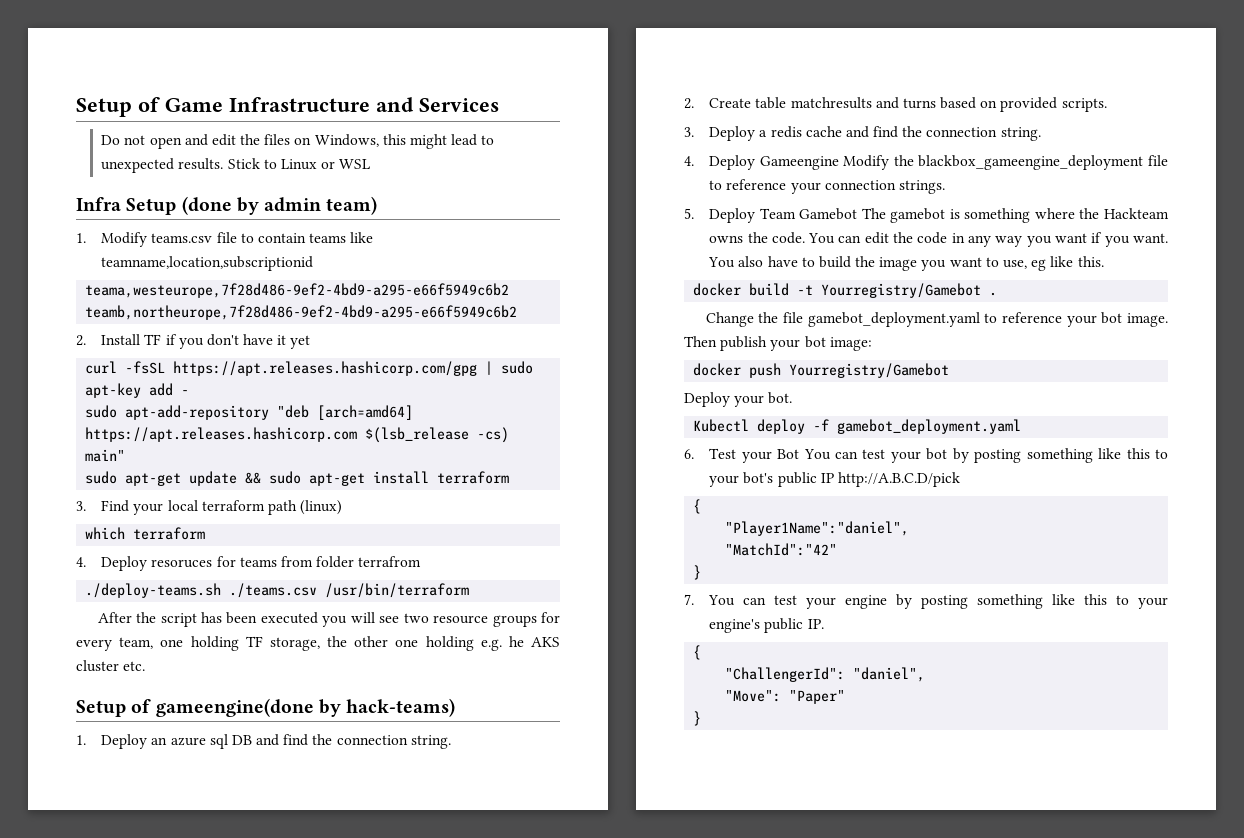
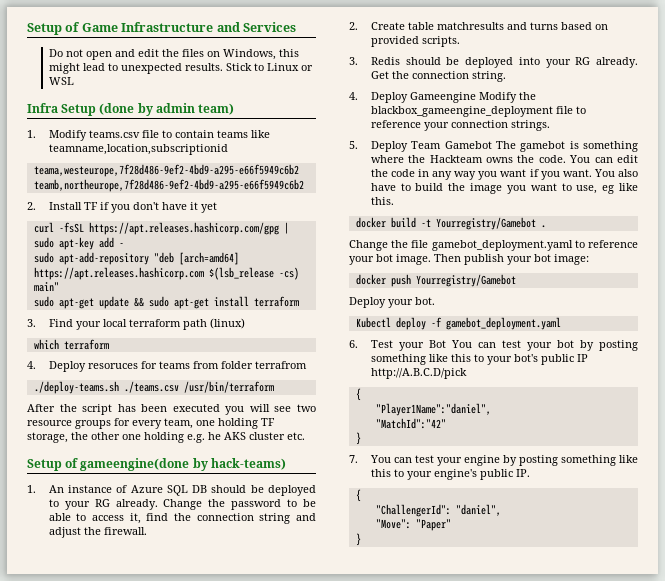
[101,734,451,749] Deploy an azure sql DB and find the connection string. -> [48,485,316,496] [48,499,316,510] [48,513,316,524] [48,527,147,538] An instance of Azure SQL DB should be deployed to your RG already. Change the password to be able to access it, find the connection string and adjust the firewall.
[709,126,899,141] Deploy a redis cache and find -> [370,57,638,68] [370,71,389,79] Redis should be deployed into your RG already. Get

